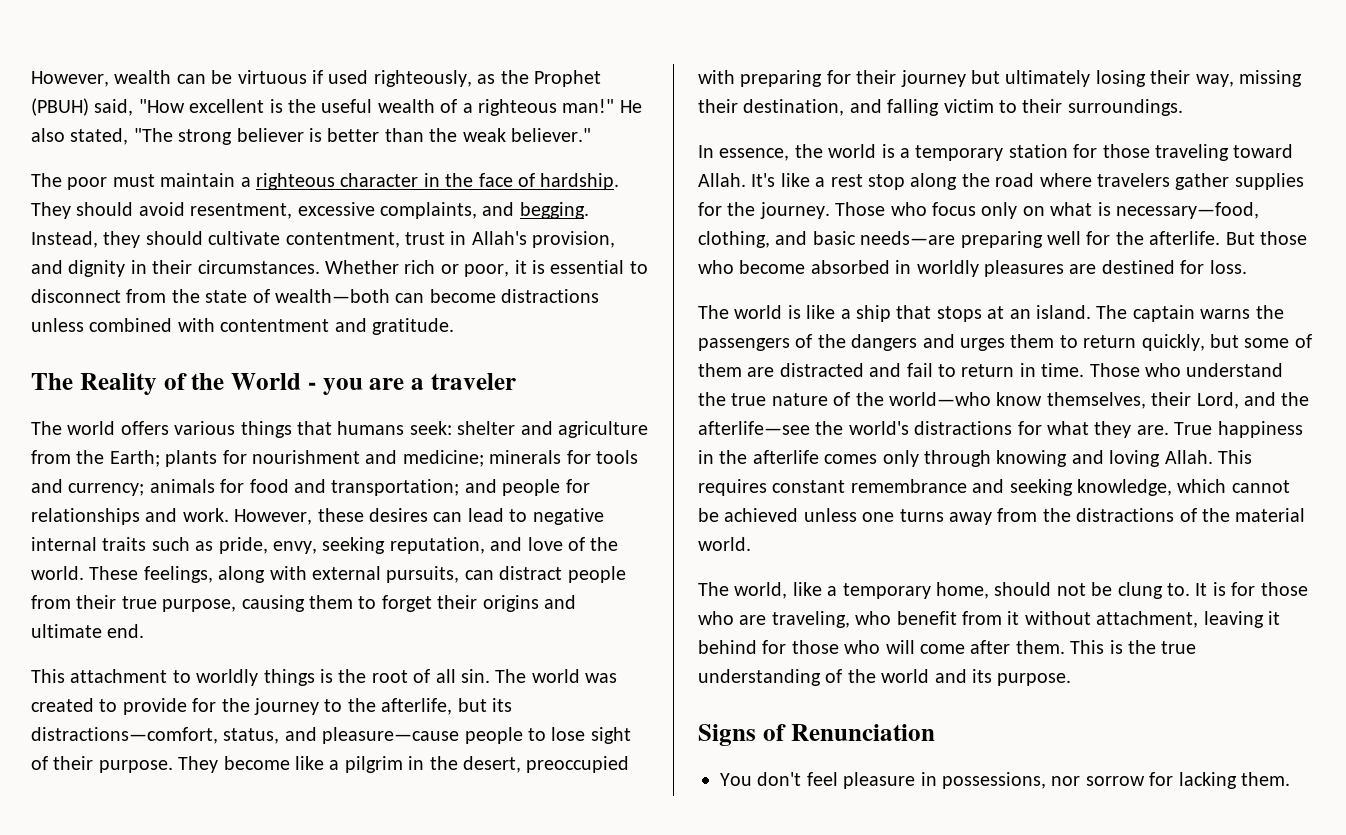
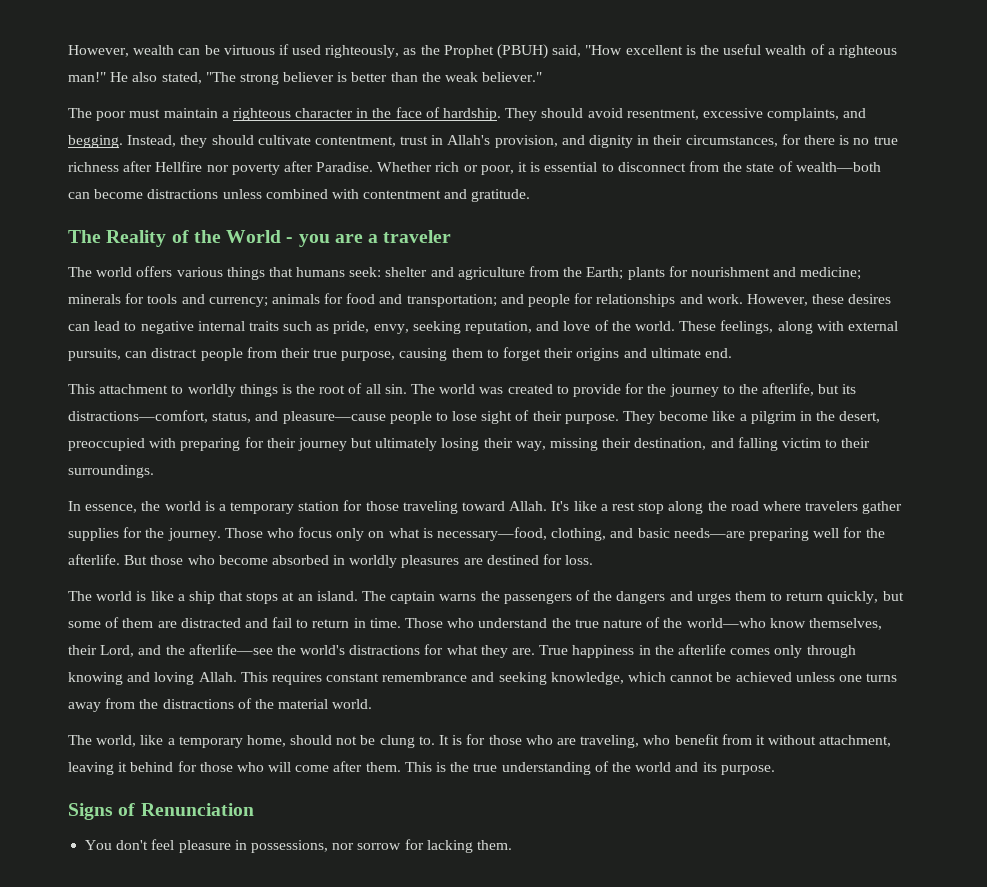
[197,260,320,274] circumstances. -> [685,134,898,147] [68,161,374,175] circumstances, for there is no true richness after Hellfire nor poverty after Paradise.

